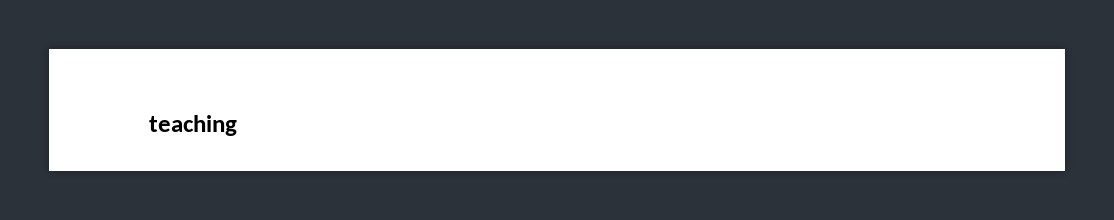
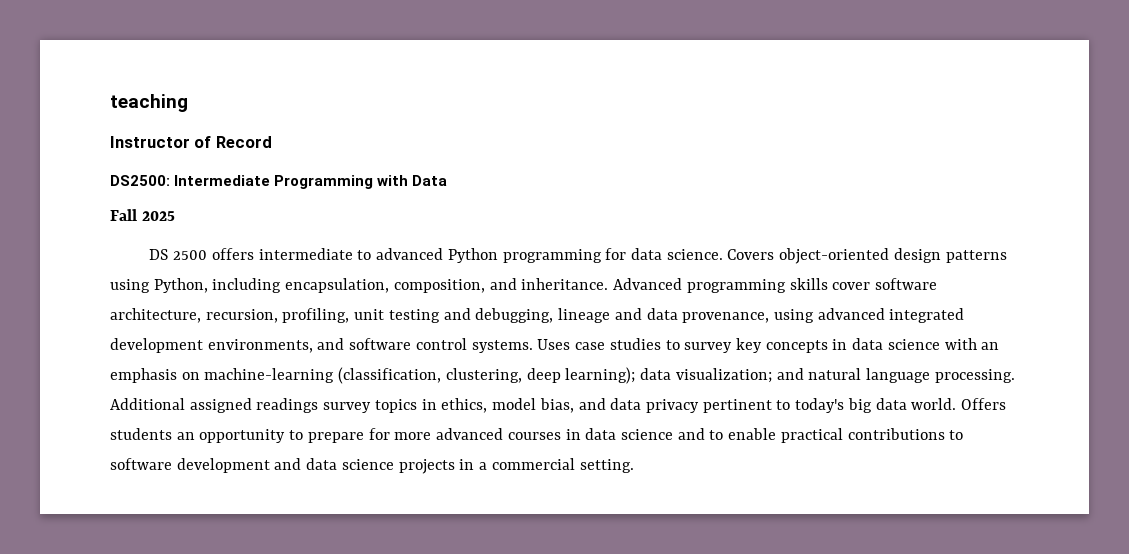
(237, 125) none -> [110,136,272,148] [110,175,448,189] [110,209,175,221] [149,248,1007,264] [110,278,937,293] [110,308,965,323] [110,338,1000,353] [110,367,1015,384] [110,398,1007,413] [110,428,964,443] [110,458,634,474] // Instructor of Record // DS2500: Intermediate Programming with Data // Fall 2025 // DS 2500 offers intermediate to advanced Python programming for data science. Covers object-oriented design patterns using Python, including encapsulation, composition, and inheritance. Advanced programming skills cover software architecture, recursion, profiling, unit testing and debugging, lineage and data provenance, using advanced integrated development environments, and software control systems. Uses case studies to survey key concepts in data science with an emphasis on machine-learning (classification, clustering, deep learning); data visualization; and natural language processing. Additional assigned readings survey topics in ethics, model bias, and data privacy pertinent to today's big data world. Offers students an opportunity to prepare for more advanced courses in data science and to enable practical contributions to software development and data science projects in a commercial setting.

